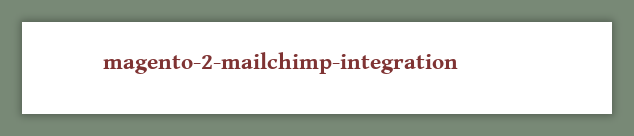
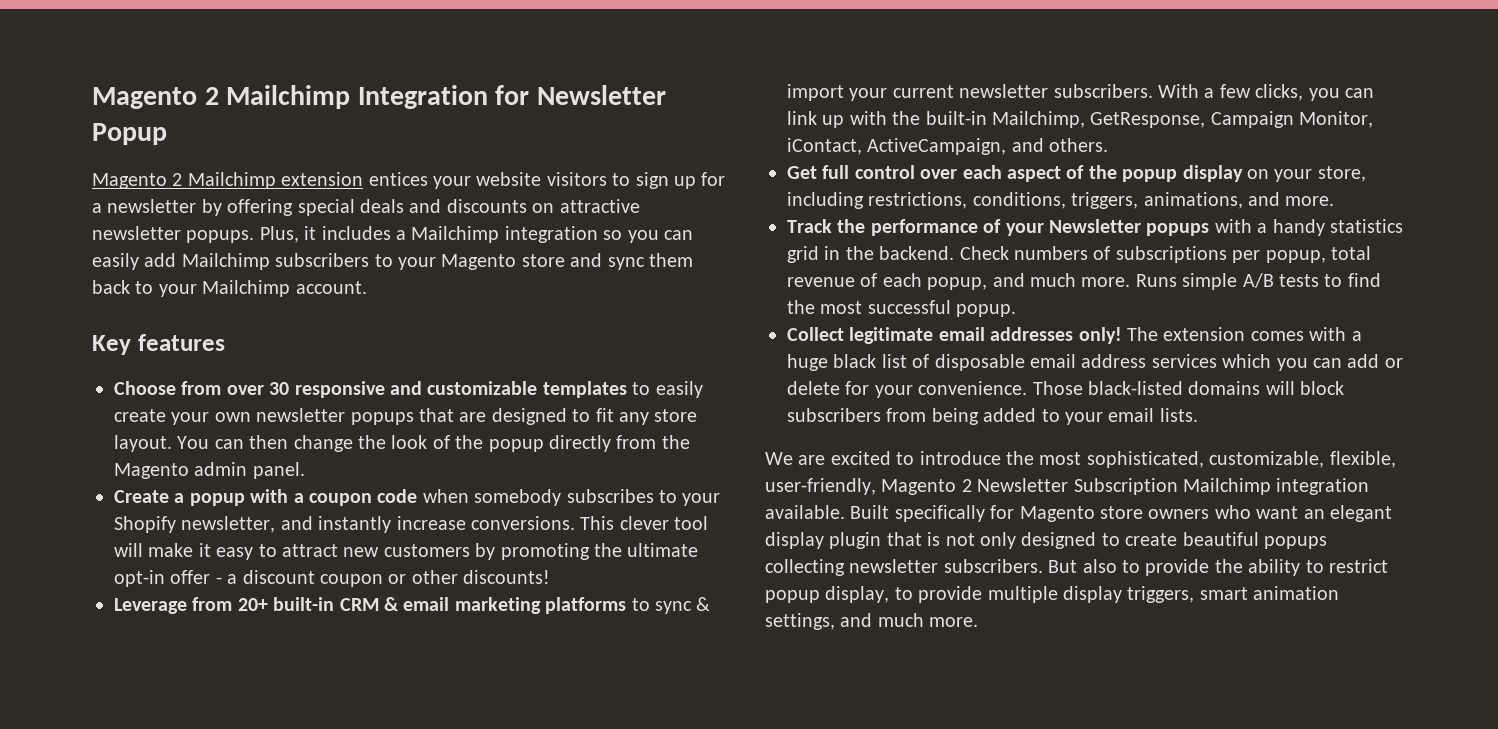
[103,52,458,74] magento-2-mailchimp-integration -> [92,85,666,109] [92,123,167,145] [92,172,726,189] [92,199,640,216] [92,226,693,243] [92,253,693,270] [92,280,367,297] [92,334,225,355] [114,381,703,398] [114,408,698,425] [114,435,690,452] [114,462,305,479] [114,489,721,506] [114,516,709,533] [114,543,699,560] [114,570,551,587] [114,597,711,614] [787,84,1374,101] [787,111,1374,128] [787,138,1109,155] [787,165,1366,182] [787,192,1335,209] [787,219,1403,236] [787,246,1371,263] [787,273,1381,290] [787,300,1017,317] [787,327,1362,344] [787,354,1403,371] [787,381,1345,398] [787,408,1198,425] [765,451,1396,468] [765,478,1370,495] [765,505,1392,522] [765,532,1327,549] [765,559,1388,576] [765,586,1340,603] [765,613,979,630] Magento 2 Mailchimp Integration for Newsletter Popup // Magento 2 Mailchimp extension entices your website visitors to sign up for a newsletter by offering special deals and discounts on attractive newsletter popups. Plus, it includes a Mailchimp integration so you can easily add Mailchimp subscribers to your Magento store and sync them back to your Mailchimp account. // Key features // Choose from over 30 responsive and customizable templates to easily create your own newsletter popups that are designed to fit any store layout. You can then change the look of the popup directly from the Magento admin panel. // Create a popup with a coupon code when somebody subscribes to your Shopify newsletter, and instantly increase conversions. This clever tool will make it easy to attract new customers by promoting the ultimate opt-in offer - a discount coupon or other discounts! // Leverage from 20+ built-in CRM & email marketing platforms to sync & import your current newsletter subscribers. With a few clicks, you can link up with the built-in Mailchimp, GetResponse, Campaign Monitor, iContact, ActiveCampaign, and others. // Get full control over each aspect of the popup display on your store, including restrictions, conditions, triggers, animations, and more. // Track the performance of your Newsletter popups with a handy statistics grid in the backend. Check numbers of subscriptions per popup, total revenue of each popup, and much more. Runs simple A/B tests to find the most successful popup. // Collect legitimate email addresses only! The extension comes with a huge black list of disposable email address services which you can add or delete for your convenience. Those black-listed domains will block subscribers from being added to your email lists. // We are excited to introduce the most sophisticated, customizable, flexible, user-friendly, Magento 2 Newsletter Subscription Mailchimp integration available. Built specifically for Magento store owners who want an elegant display plugin that is not only designed to create beautiful popups collecting newsletter subscribers. But also to provide the ability to restrict popup display, to provide multiple display triggers, smart animation settings, and much more.

